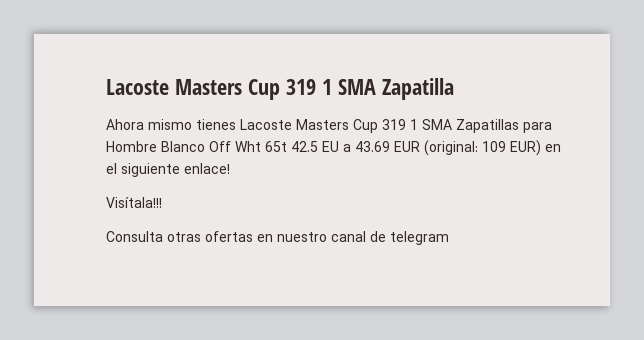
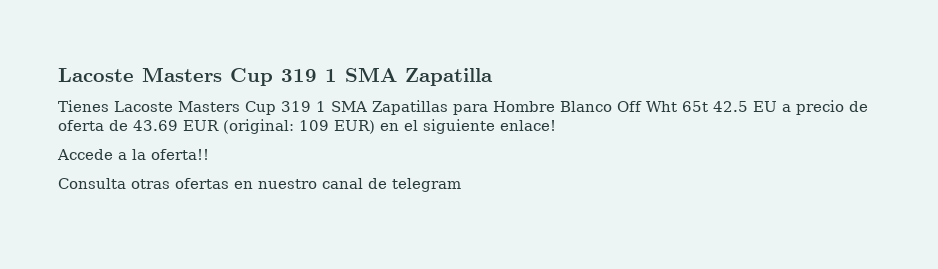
[106,119,236,130] Ahora mismo tienes -> [58,100,109,112] Tienes
(351, 148) none -> [796,100,868,115] [58,120,128,131] precio de oferta de
[106,197,162,208] Visítala!!! -> [57,149,209,160] Accede a la oferta!!

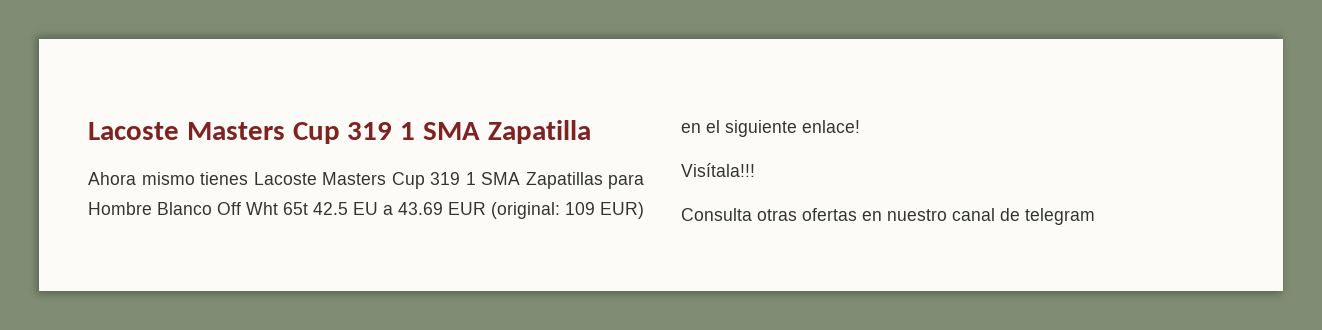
[58,100,109,112] Tienes -> [88,172,248,185] Ahora mismo tienes
[796,100,868,115] [58,120,128,131] precio de oferta de -> (393, 210) none
[57,149,209,160] Accede a la oferta!! -> [681,163,755,177] Visítala!!!

